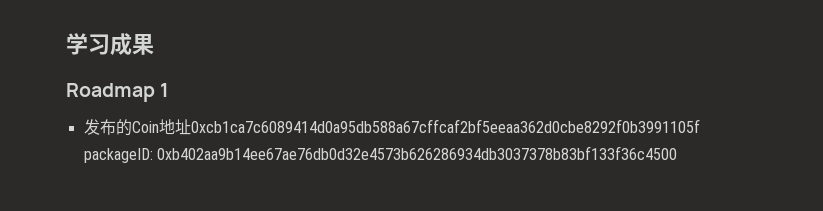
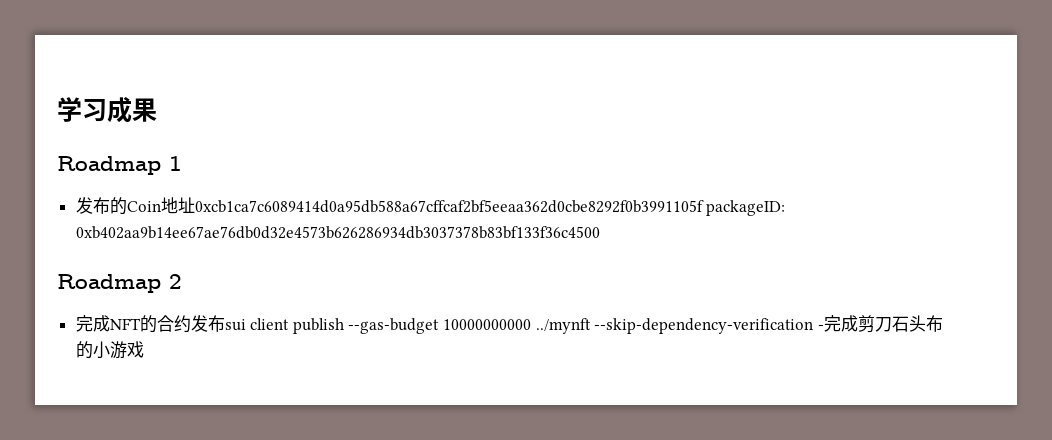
(677, 153) none -> [57,274,182,293] [75,315,943,334] [75,341,144,359] // Roadmap 2 // 完成NFT的合约发布sui client publish --gas-budget 10000000000 ../mynft --skip-dependency-verification -完成剪刀石头布的小游戏

